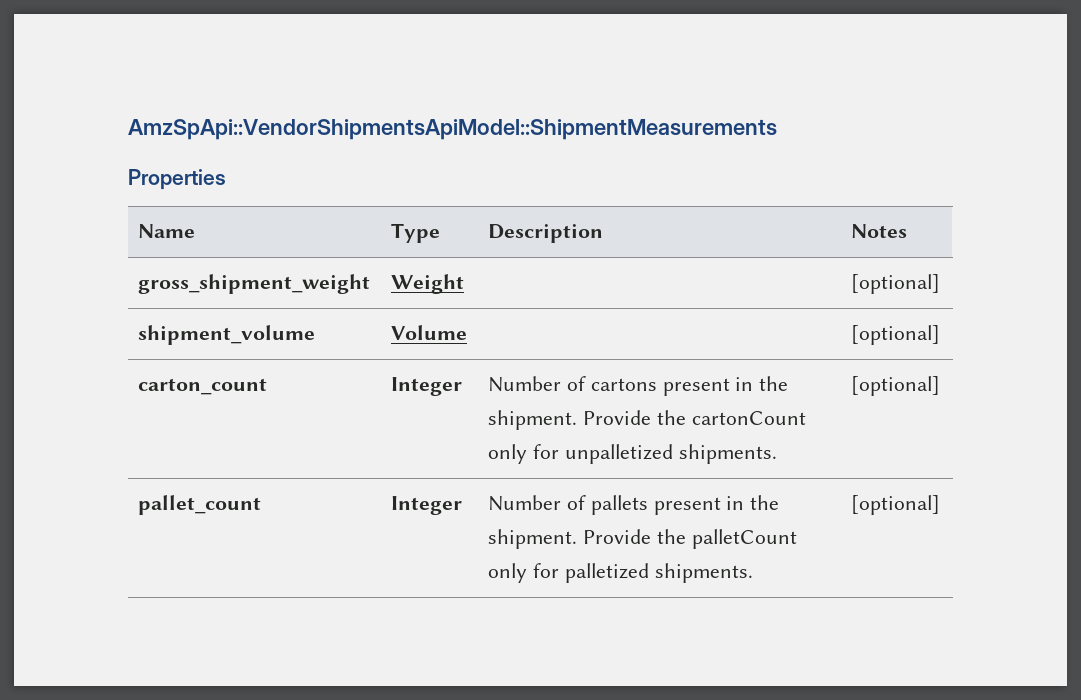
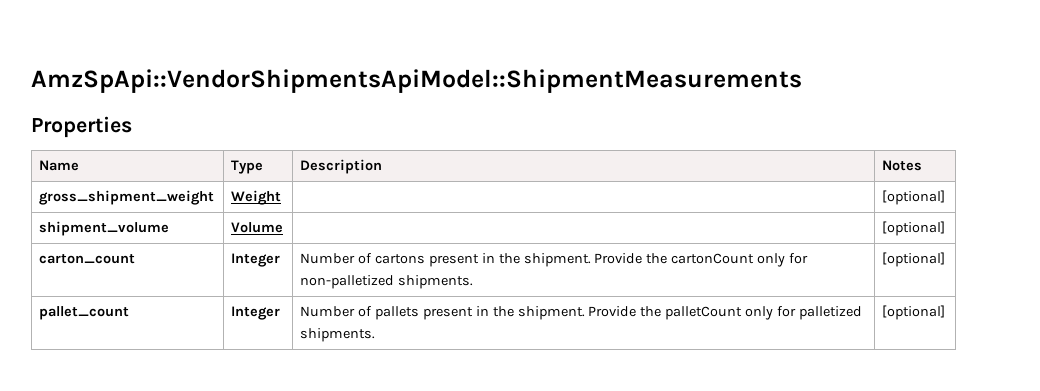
[564,444,673,464] unpalletized -> [300,275,395,289] non-palletized

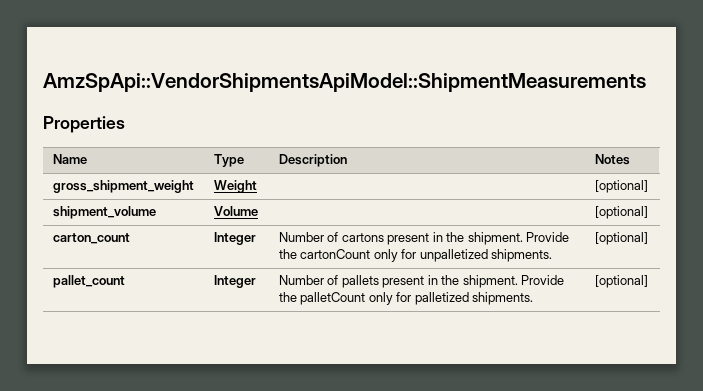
[300,275,395,289] non-palletized -> [419,249,488,262] unpalletized

